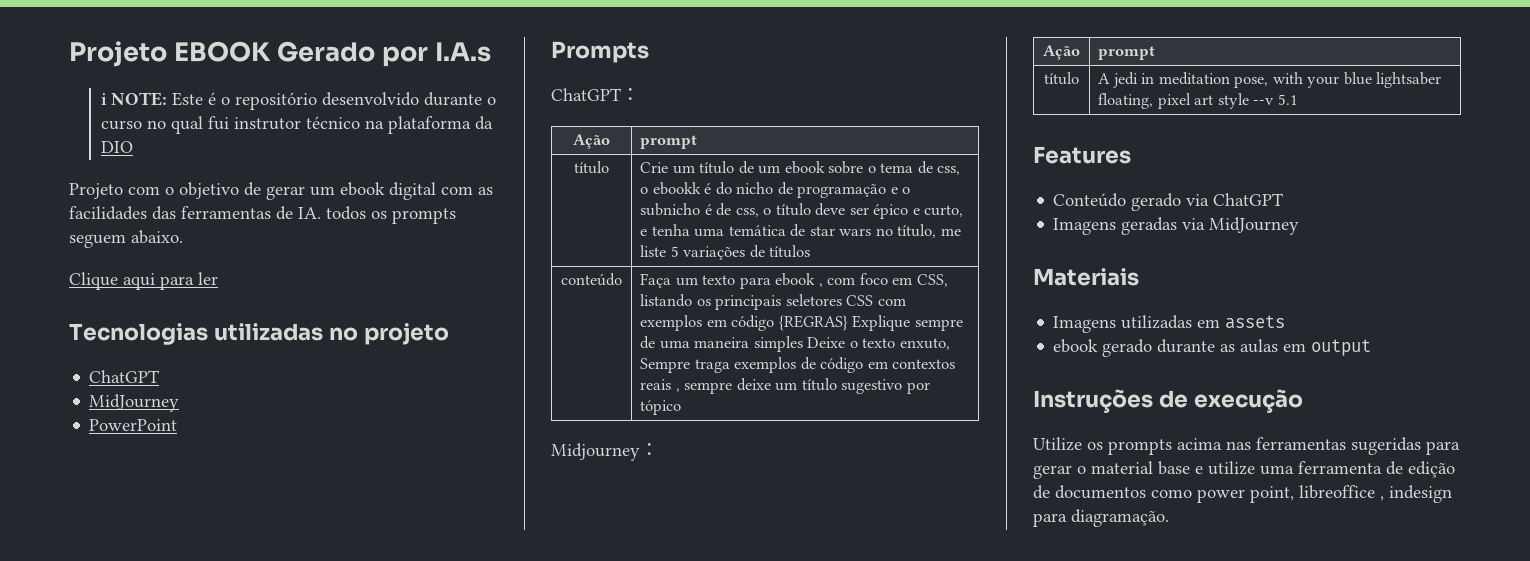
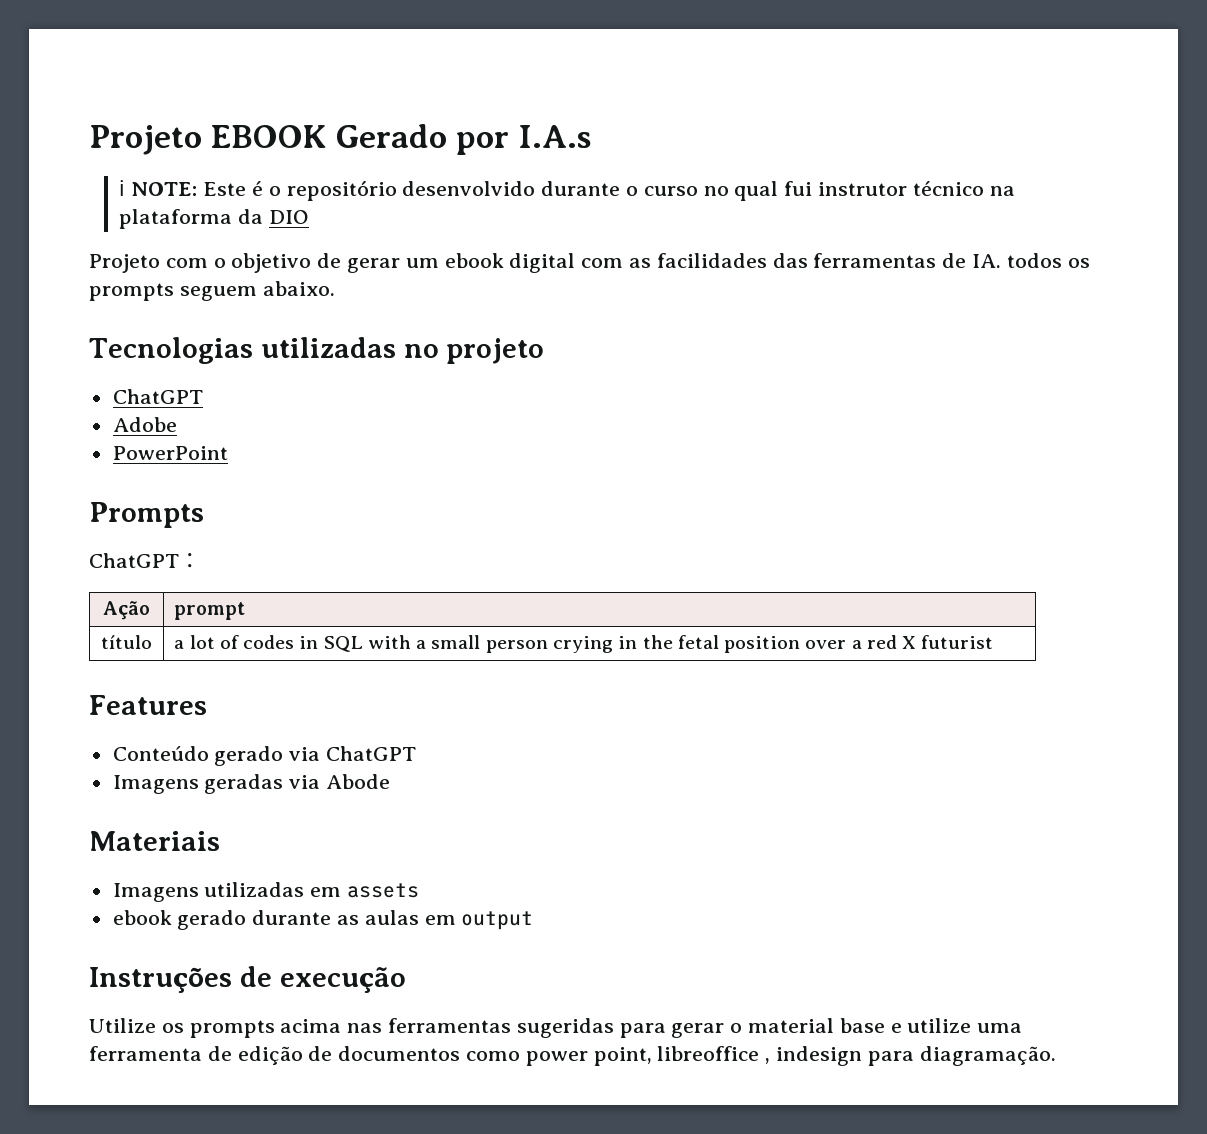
[69,272,218,290] // Clique aqui para ler -> (335, 288) none
[89,394,180,412] MidJourney -> [112,417,177,432] Adobe
[640,161,960,175] [640,182,911,198] [640,203,963,219] [640,224,961,238] [640,245,811,260] [561,273,622,286] [640,273,948,289] [640,294,906,310] [640,315,963,331] [640,336,950,352] [640,357,956,373] [640,378,930,394] [640,400,682,415] [551,443,659,461] [1043,45,1080,60] [1098,46,1156,60] [1044,72,1079,85] [1098,72,1442,88] [1098,93,1298,109] Crie um título de um ebook sobre o tema de css, o ebookk é do nicho de programação e o subnicho é de css, o título deve ser épico e curto, e tenha uma temática de star wars no título, me liste 5 variações de títulos // conteúdo | Faça um texto para ebook , com foco em CSS, listando os principais seletores CSS com exemplos em código {REGRAS} Explique sempre de uma maneira simples Deixe o texto enxuto, Sempre traga exemplos de código em contextos reais , sempre deixe um título sugestivo por tópico // Midjourney： // Ação | prompt // título | A jedi in meditation pose, with your blue lightsaber floating, pixel art style --v 5.1 -> [174,635,994,653] a lot of codes in SQL with a small person crying in the fetal position over a red X futurist
[1209,217,1300,235] MidJourney -> [326,774,391,789] Abode

